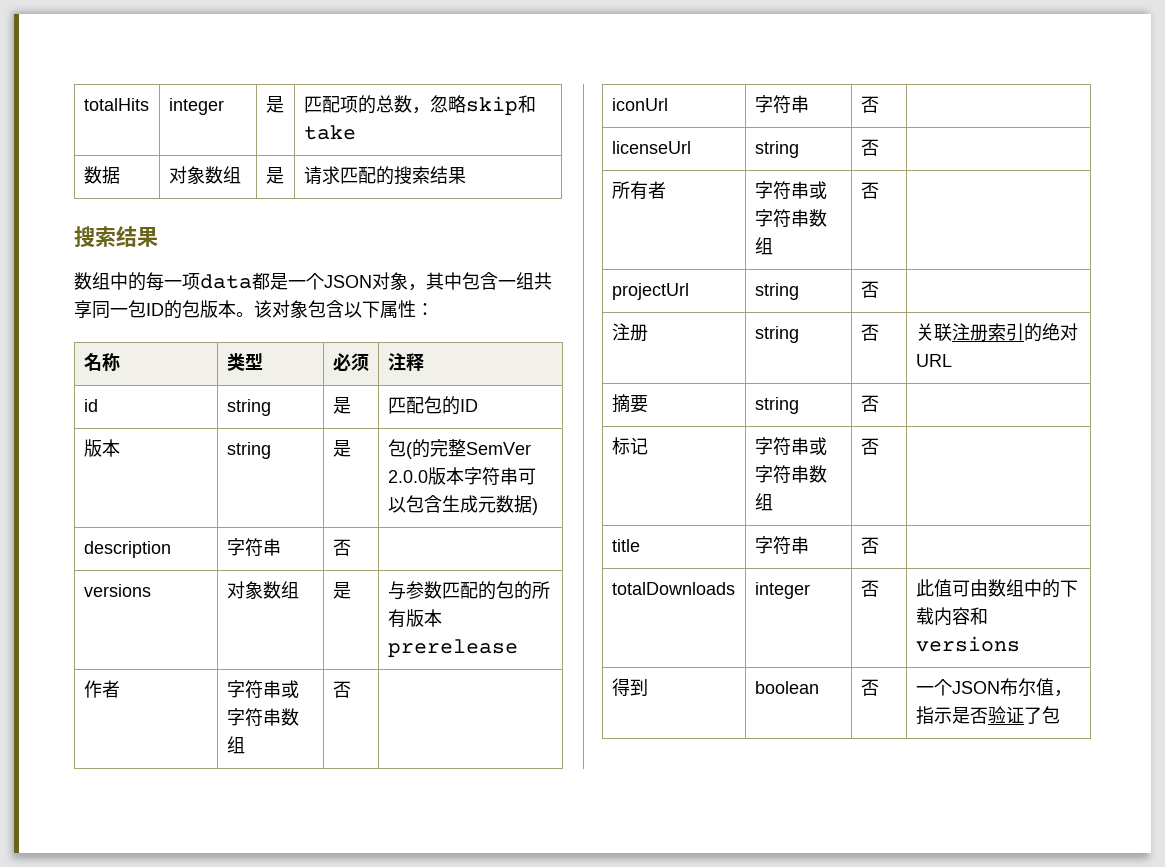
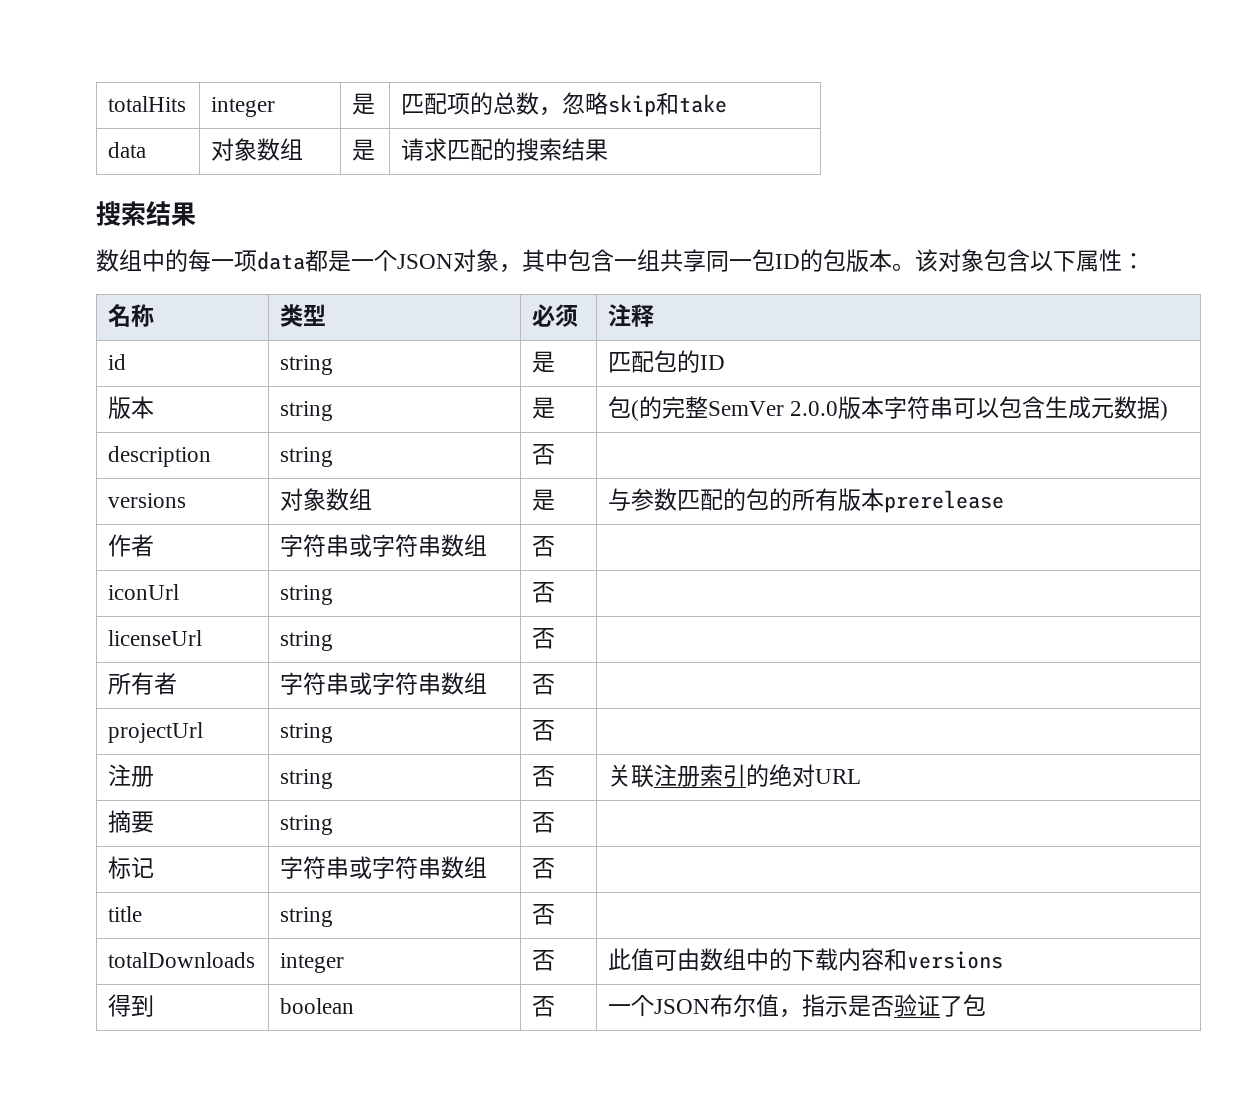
[83,166,120,184] 数据 -> [108,142,147,158] data
[226,538,281,557] 字符串 -> [280,447,334,467] string
[754,95,809,114] 字符串 -> [280,585,334,605] string
[754,536,809,555] 字符串 -> [280,907,334,927] string

